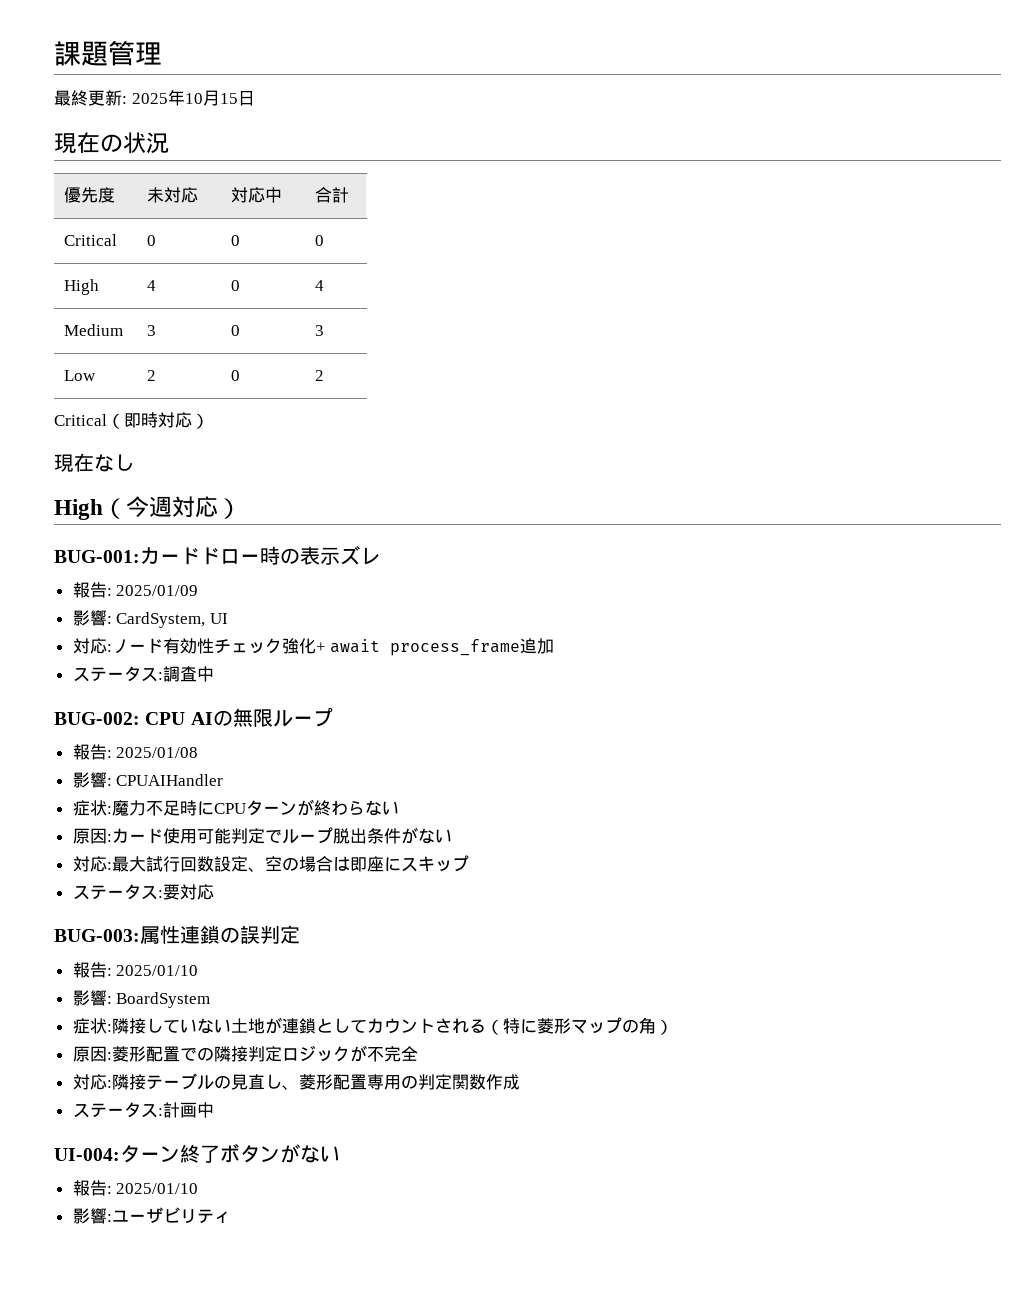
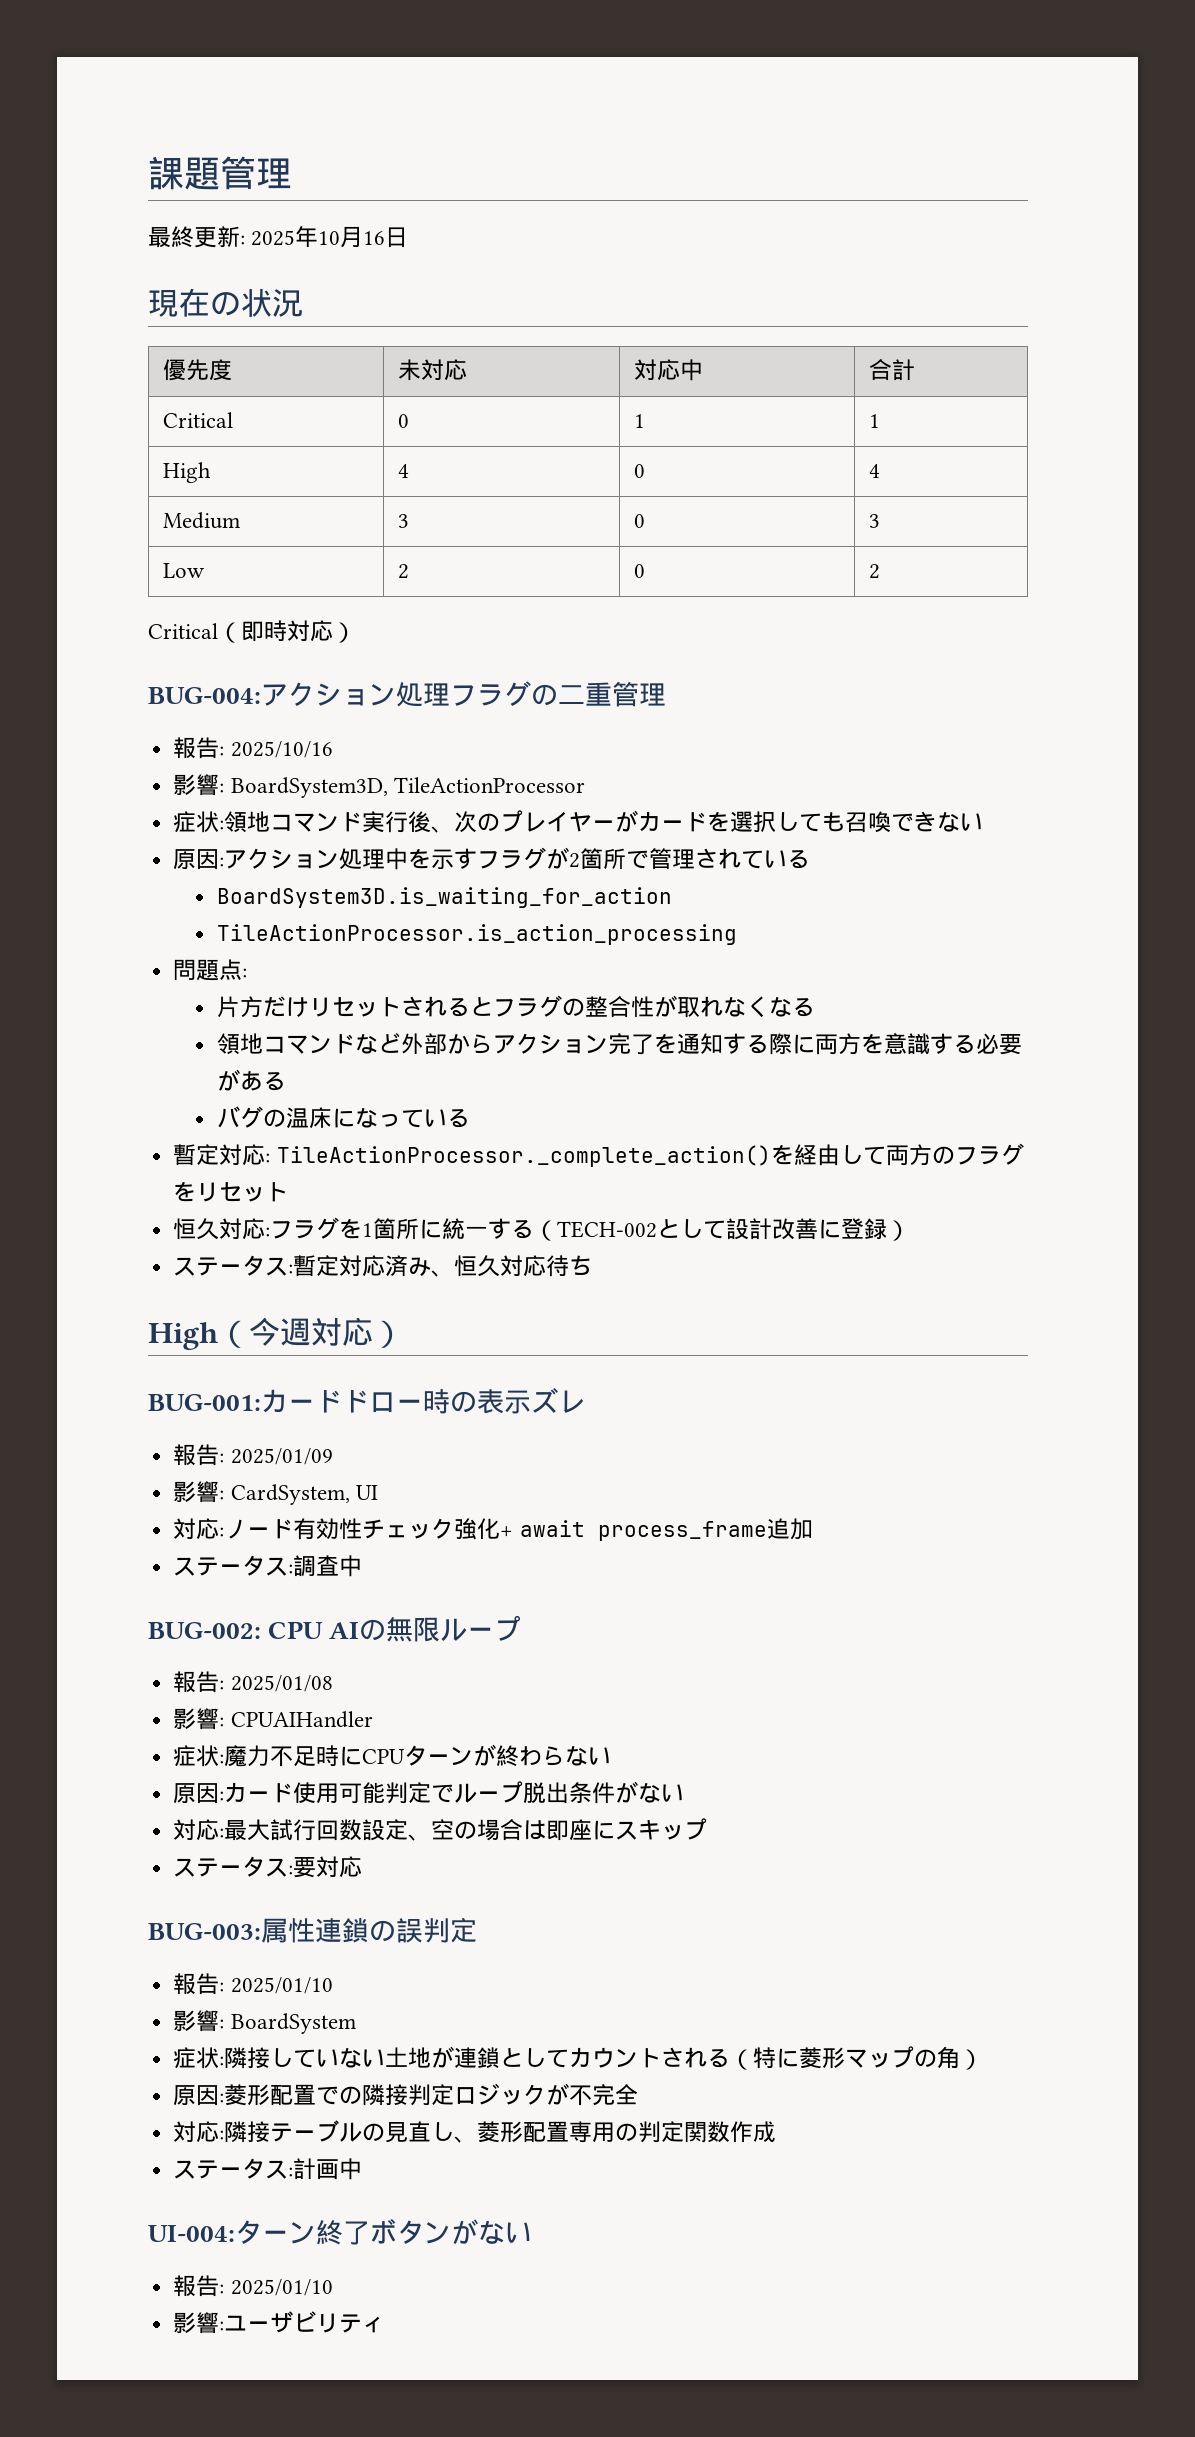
[219,93,238,104] 15 -> [363,231,386,245] 16
[230,235,240,246] [314,235,324,246] 0 | 0 -> [633,414,645,428] [868,414,880,428] 1 | 1
[54,453,134,472] 現在なし -> [148,681,666,707] [173,737,333,759] [173,774,585,798] [173,810,984,833] [173,847,811,870] [216,887,672,908] [216,924,737,945] [173,959,248,981] [216,995,815,1018] [216,1033,1022,1055] [216,1069,286,1091] [216,1106,470,1129] [173,1143,1024,1167] [173,1181,289,1202] [173,1217,911,1241] [173,1255,593,1277] BUG-004:アクション処理フラグの二重管理 // 報告: 2025/10/16 // 影響: BoardSystem3D, TileActionProcessor // 症状:領地コマンド実行後、次のプレイヤーがカードを選択しても召喚できない // 原因:アクション処理中を示すフラグが2箇所で管理されている // BoardSystem3D.is_waiting_for_action // TileActionProcessor.is_action_processing // 問題点: // 片方だけリセットされるとフラグの整合性が取れなくなる // 領地コマンドなど外部からアクション完了を通知する際に両方を意識する必要がある // バグの温床になっている // 暫定対応: TileActionProcessor._complete_action()を経由して両方のフラグをリセット // 恒久対応:フラグを1箇所に統一する（TECH-002として設計改善に登録） // ステータス:暫定対応済み、恒久対応待ち

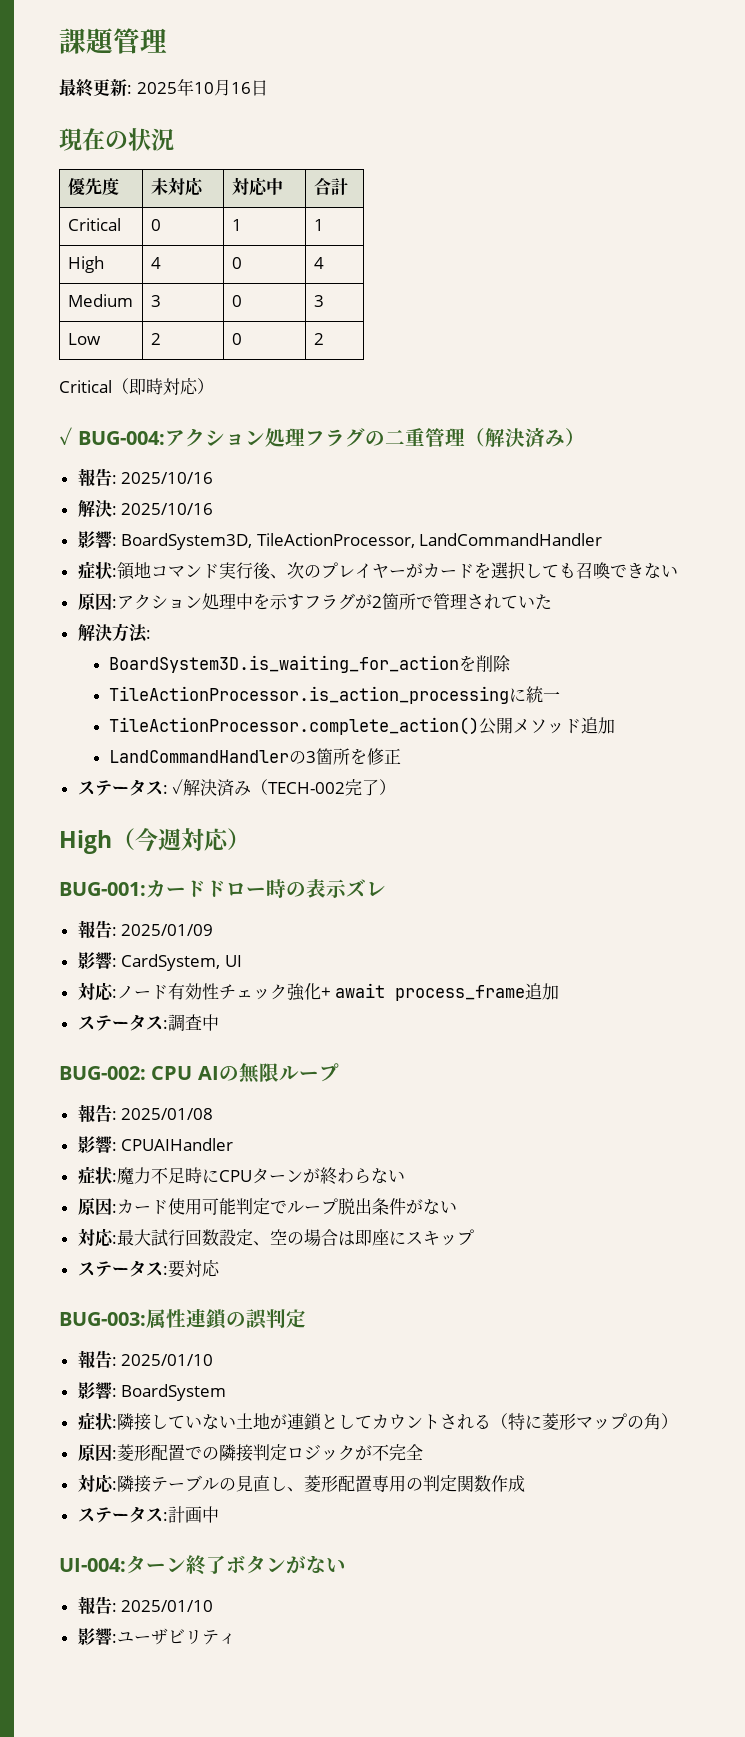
(356, 632) none -> [59,427,73,445] ✓
(666, 694) none -> [465,428,586,447] （解決済み）
(333, 749) none -> [77,500,214,517] // 解決: 2025/10/16
[393,777,585,793] TileActionProcessor -> [256,533,603,548] TileActionProcessor, LandCommandHandler
[787,849,811,869] る -> [534,594,552,610] [77,623,151,643] た // 解決方法:
(672, 897) none -> [459,655,512,672] を削除
[173,959,248,981] [216,995,815,1018] [216,1033,1022,1055] [216,1069,286,1091] [216,1106,470,1129] [173,1143,1024,1167] [173,1181,289,1202] [173,1217,911,1241] [173,1255,593,1277] // 問題点: // 片方だけリセットされるとフラグの整合性が取れなくなる // 領地コマンドなど外部からアクション完了を通知する際に両方を意識する必要がある // バグの温床になっている // 暫定対応: TileActionProcessor._complete_action()を経由して両方のフラグをリセット // 恒久対応:フラグを1箇所に統一する（TECH-002として設計改善に登録） // ステータス:暫定対応済み、恒久対応待ち -> [509,686,561,703] [109,717,616,735] [109,748,402,765] [77,779,397,796] に統一 // TileActionProcessor.complete_action()公開メソッド追加 // LandCommandHandlerの3箇所を修正 // ステータス: ✓解決済み（TECH-002完了）

